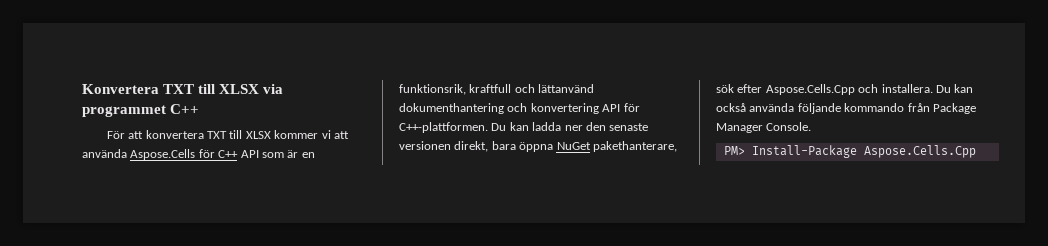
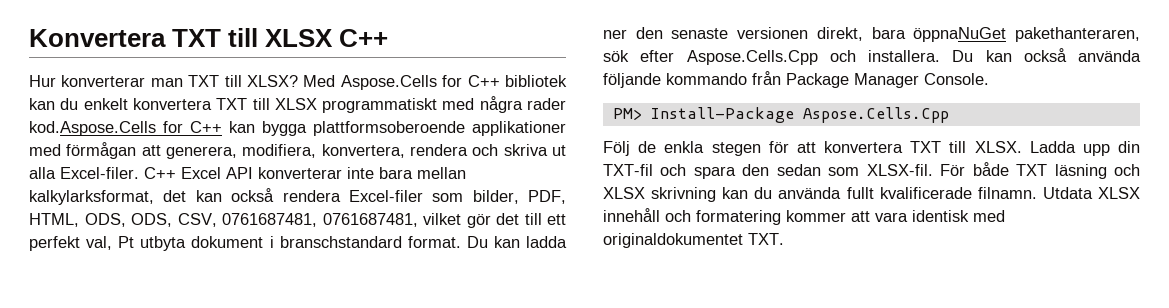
[263,84,284,94] [82,105,166,117] via programmet -> (334, 38) none
[106,130,349,139] [82,149,315,160] [399,84,595,95] [399,103,640,114] [399,122,488,133] För att konvertera TXT till XLSX kommer vi att använda Aspose.Cells för C++ API som är en funktionsrik, kraftfull och lättanvänd dokumenthantering och konvertering API för C++-plattformen. -> [29,75,567,90] [29,96,566,113] [29,121,566,136] [29,142,566,159] [29,167,466,179] [29,188,566,205] [29,213,566,228] [29,236,461,251] Hur konverterar man TXT till XLSX? Med Aspose.Cells for C++ bibliotek kan du enkelt konvertera TXT till XLSX programmatiskt med några rader kod.Aspose.Cells for C++ kan bygga plattformsoberoende applikationer med förmågan att generera, modifiera, konvertera, rendera och skriva ut alla Excel-filer. C++ Excel API konverterar inte bara mellan kalkylarksformat, det kan också rendera Excel-filer som bilder, PDF, HTML, ODS, ODS, CSV, 0761687481, 0761687481, vilket gör det till ett perfekt val, Pt utbyta dokument i branschstandard format.
[519,141,677,152] öppna NuGet pakethanterare, -> [913,27,1140,42] öppnaNuGet pakethanteraren,
(976, 151) none -> [603,141,1140,156] [603,162,1140,179] [603,187,1140,202] [603,208,1005,225] [603,233,784,248] // Följ de enkla stegen för att konvertera TXT till XLSX. Ladda upp din TXT-fil och spara den sedan som XLSX-fil. För både TXT läsning och XLSX skrivning kan du använda fullt kvalificerade filnamn. Utdata XLSX innehåll och formatering kommer att vara identisk med originaldokumentet TXT.

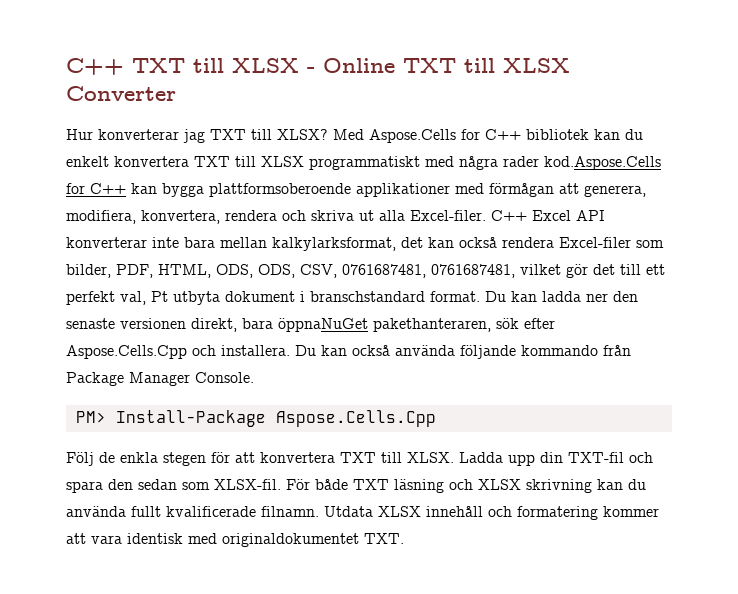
[29,28,389,47] Konvertera TXT till XLSX C++ -> [66,58,570,75] [66,86,176,101] C++ TXT till XLSX - Online TXT till XLSX Converter
[150,78,183,87] man -> [183,129,205,143] jag

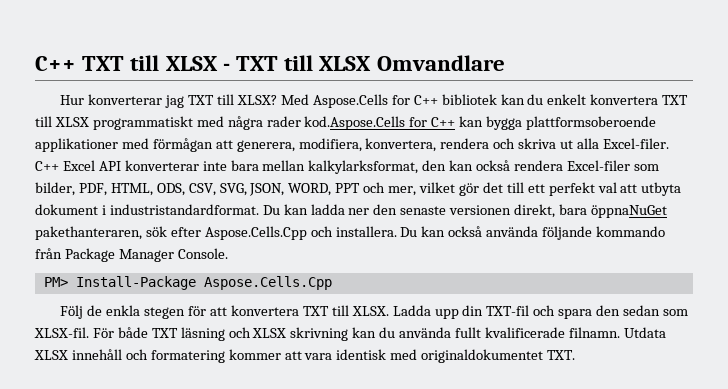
[323,58,570,73] [66,86,176,101] Online TXT till XLSX Converter -> [236,55,505,71] TXT till XLSX Omvandlare
[401,237,423,248] det -> [422,160,447,171] den
[258,264,515,278] ODS, CSV, 0761687481, 0761687481, -> [188,182,417,196] CSV, SVG, JSON, WORD, PPT och mer,
[120,291,168,305] val, Pt -> [597,182,638,193] val att
[310,291,480,302] branschstandard format. -> [109,204,259,215] industristandardformat.

